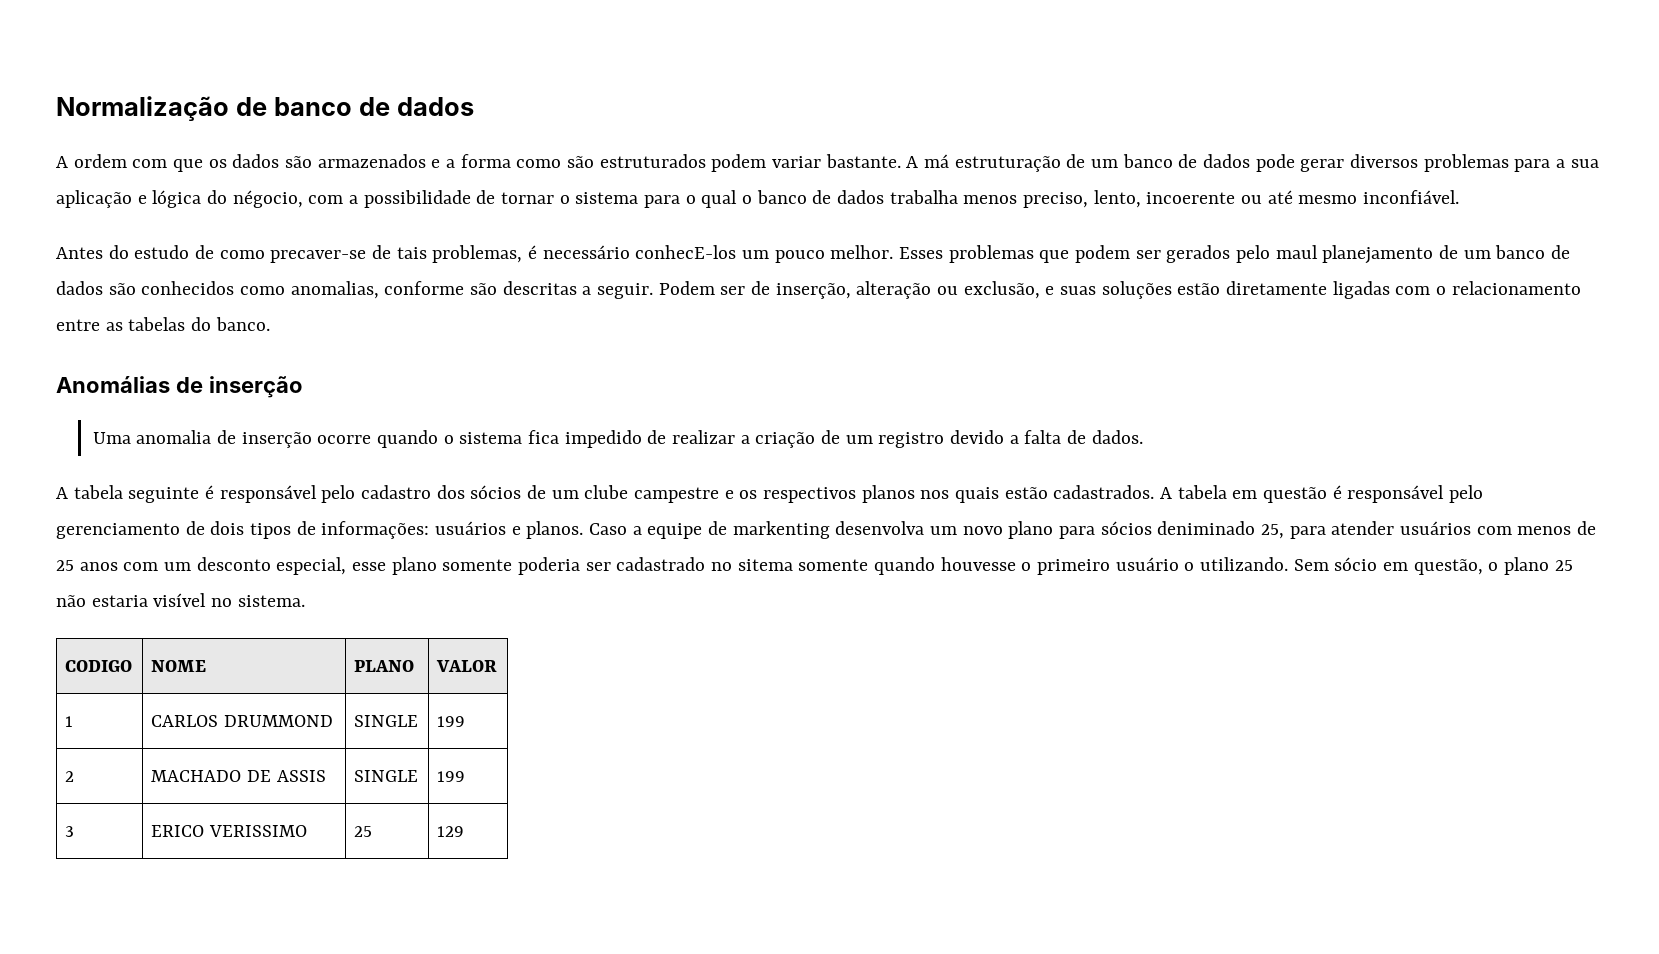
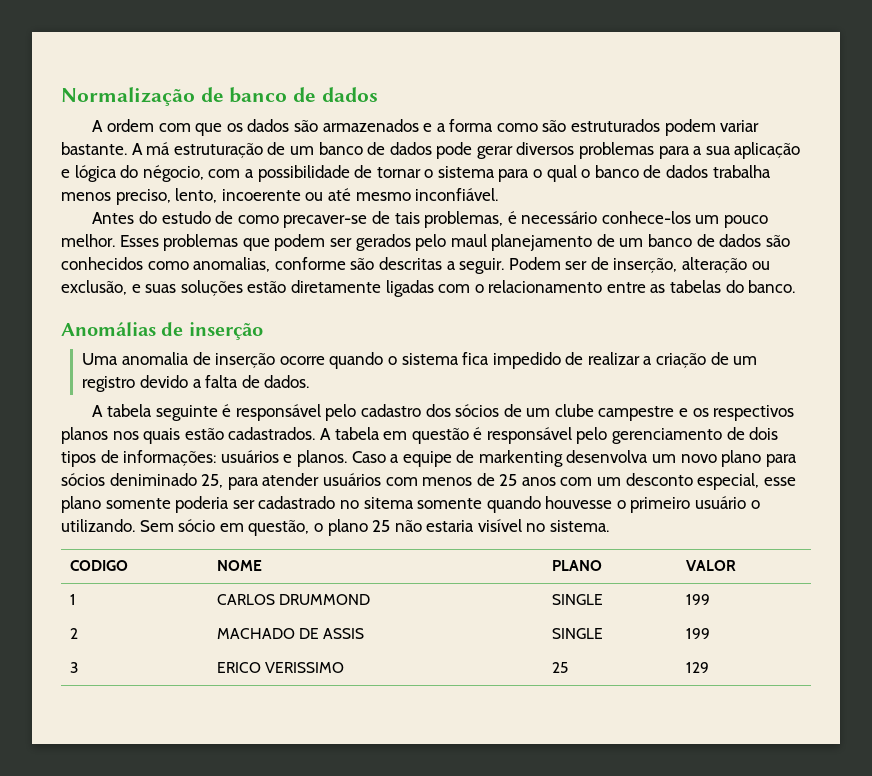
[635,245,737,259] conhecE-los -> [601,211,691,224] conhece-los

